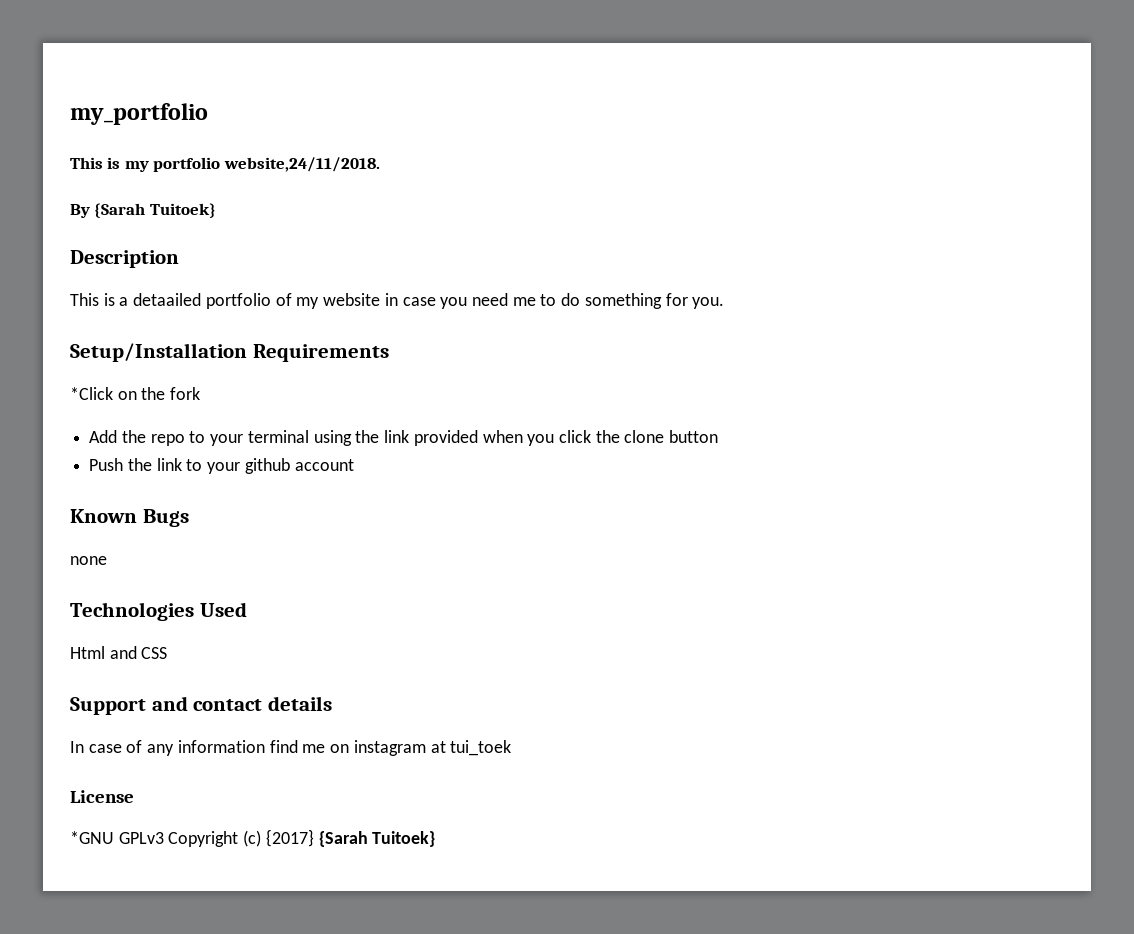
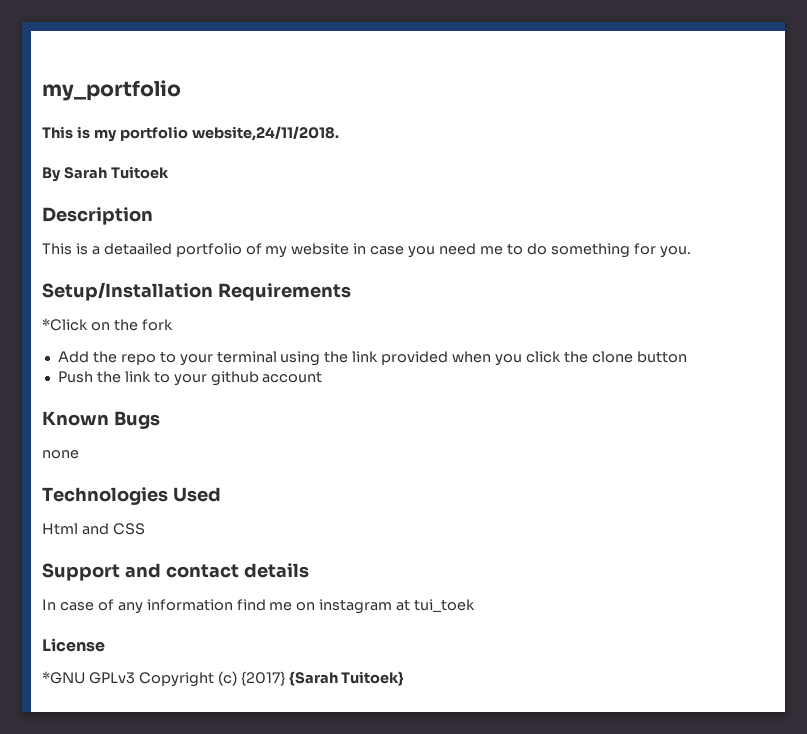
[94,203,216,218] {Sarah Tuitoek} -> [63,166,169,179] Sarah Tuitoek

